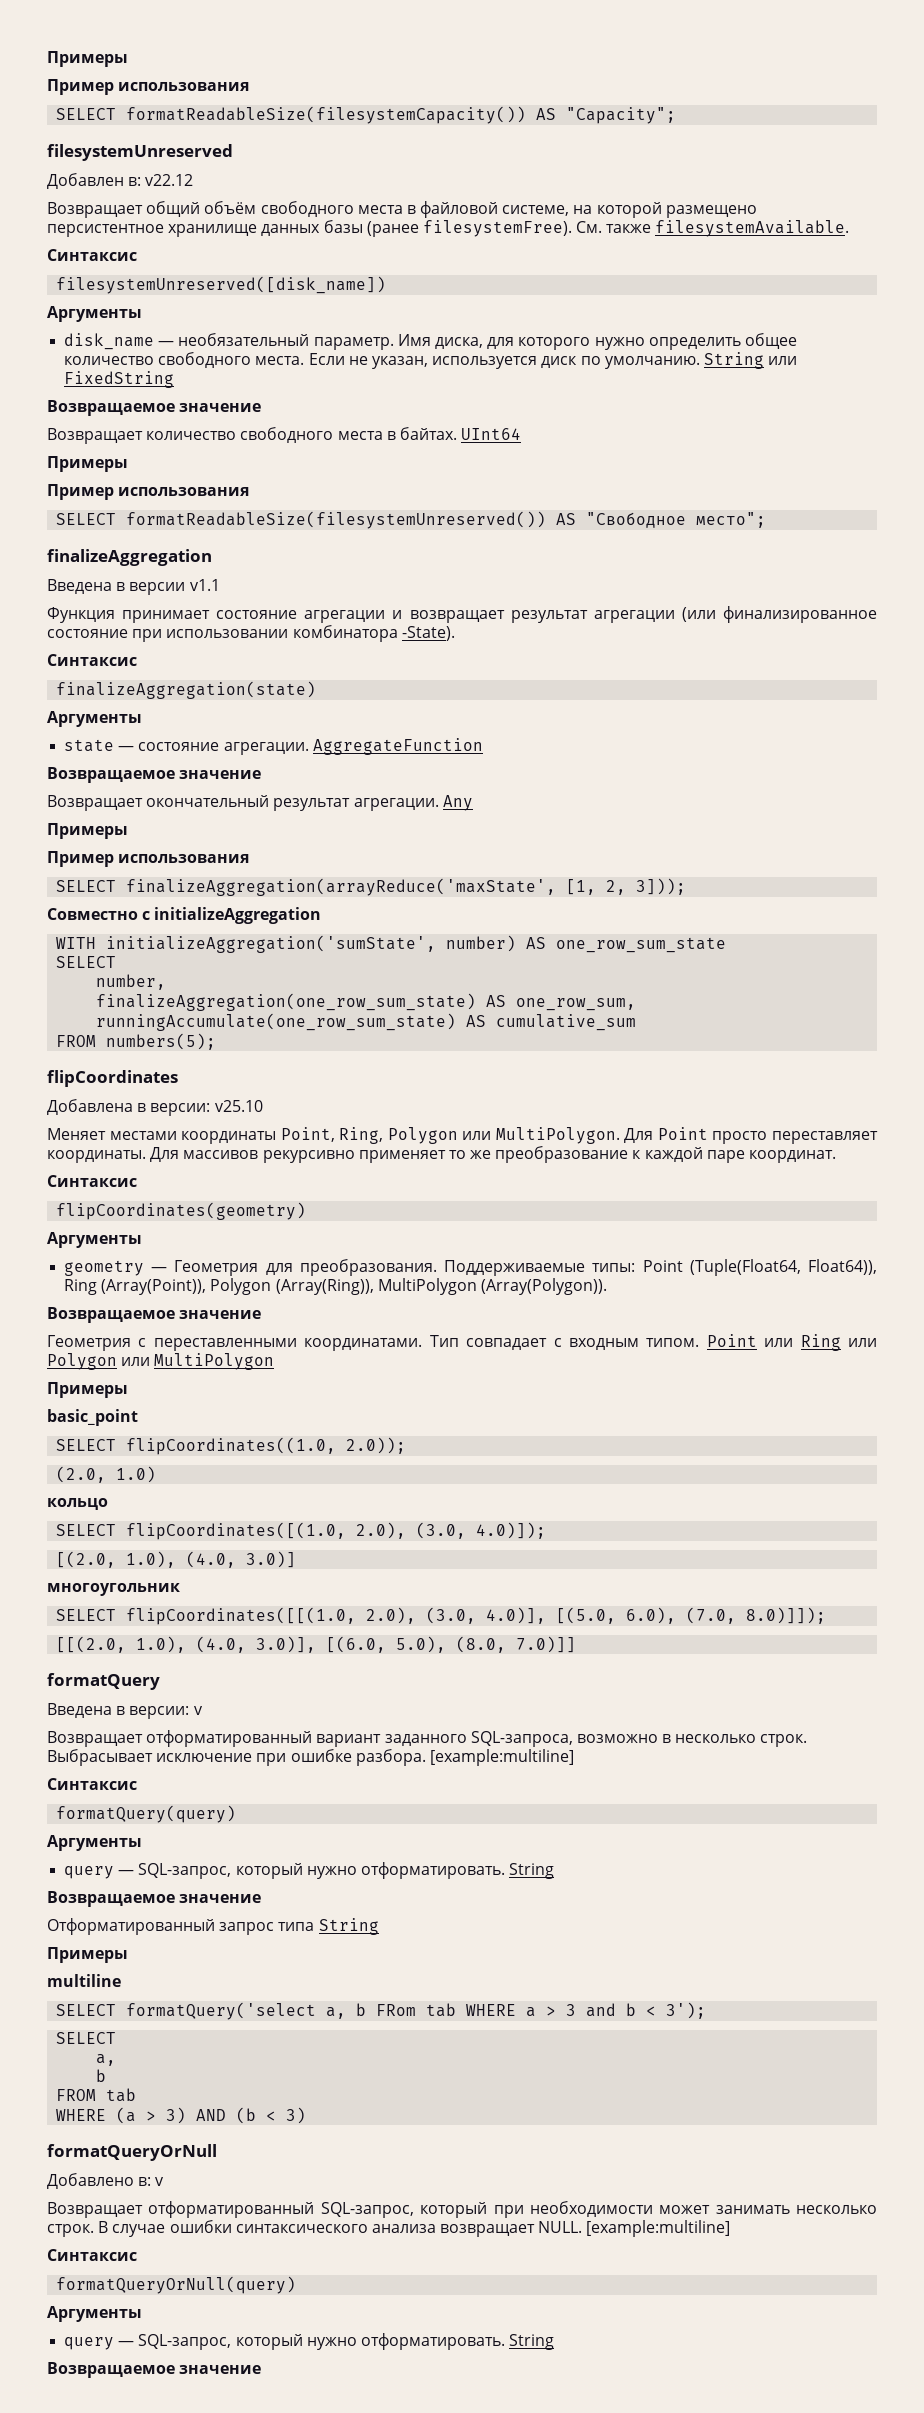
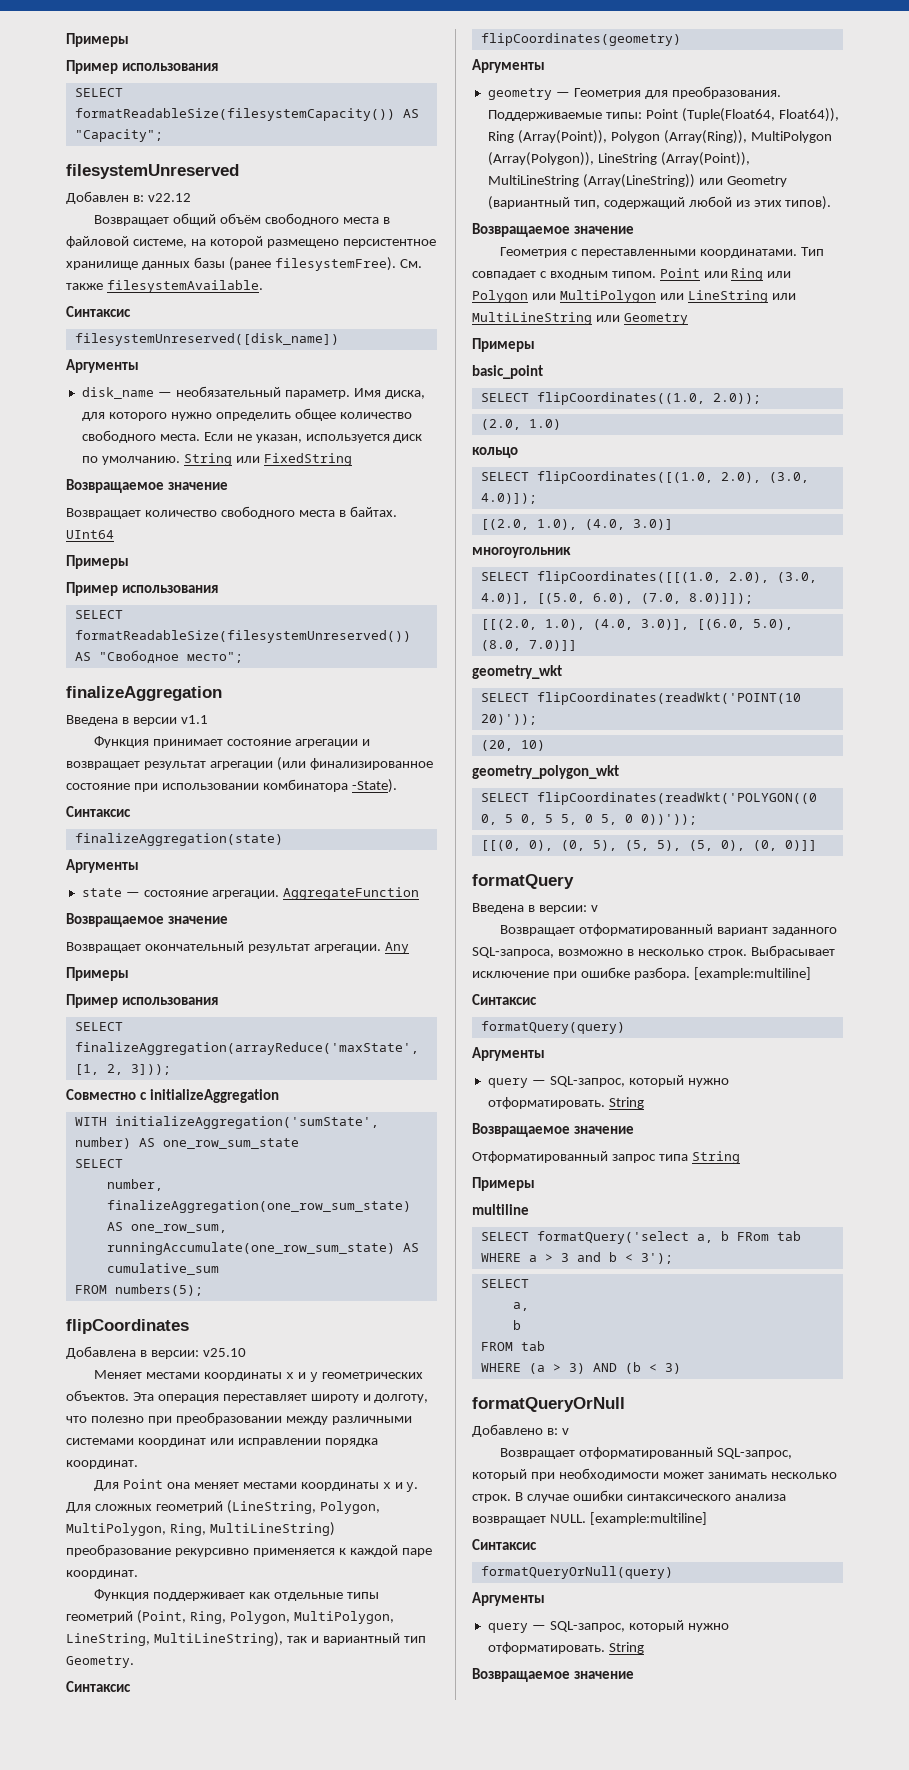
[280,1127,878,1144] [47,1146,837,1163] Point, Ring, Polygon или MultiPolygon. Для Point просто переставляет координаты. Для массивов рекурсивно применяет то же преобразование к каждой паре координат. -> [285,1372,423,1382] [66,1390,429,1403] [66,1412,412,1425] [66,1438,378,1447] [66,1460,138,1469] [94,1479,419,1492] [66,1500,380,1514] [66,1522,335,1536] [66,1544,432,1557] [66,1570,138,1579] [94,1589,379,1601] [66,1610,394,1624] [66,1632,426,1646] [66,1656,134,1668] x и y геометрических объектов. Эта операция переставляет широту и долготу, что полезно при преобразовании между различными системами координат или исправлении порядка координат. // Для Point она меняет местами координаты x и y. Для сложных геометрий (LineString, Polygon, MultiPolygon, Ring, MultiLineString) преобразование рекурсивно применяется к каждой паре координат. // Функция поддерживает как отдельные типы геометрий (Point, Ring, Polygon, MultiPolygon, LineString, MultiLineString), так и вариантный тип Geometry.
[480,1278,607,1295] (Array(Polygon)). -> [487,152,750,166] [487,174,787,188] [487,196,832,210] (Array(Polygon)), LineString (Array(Point)), MultiLineString (Array(LineString)) или Geometry (вариантный тип, содержащий любой из этих типов).
(275, 1361) none -> [659,290,796,303] [472,312,688,325] или LineString или MultiLineString или Geometry
(577, 1644) none -> [472,665,562,679] [480,692,801,705] [480,714,537,725] [480,740,545,751] [472,765,619,779] [480,792,817,805] [480,814,697,825] [480,840,817,851] // geometry_wkt // SELECT flipCoordinates(readWkt('POINT(10 20)')); // (20, 10) // geometry_polygon_wkt // SELECT flipCoordinates(readWkt('POLYGON((0 0, 5 0, 5 5, 0 5, 0 0))')); // [[(0, 0), (0, 5), (5, 5), (5, 0), (0, 0)]]

